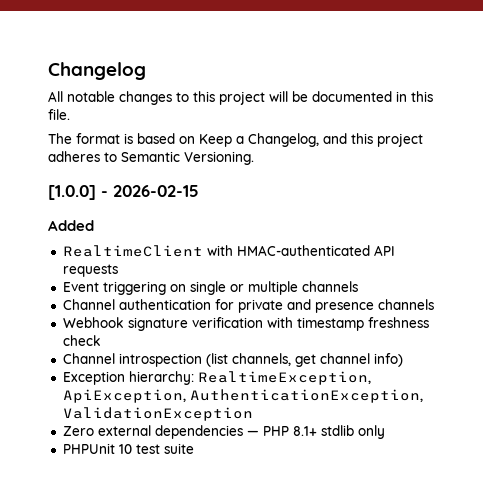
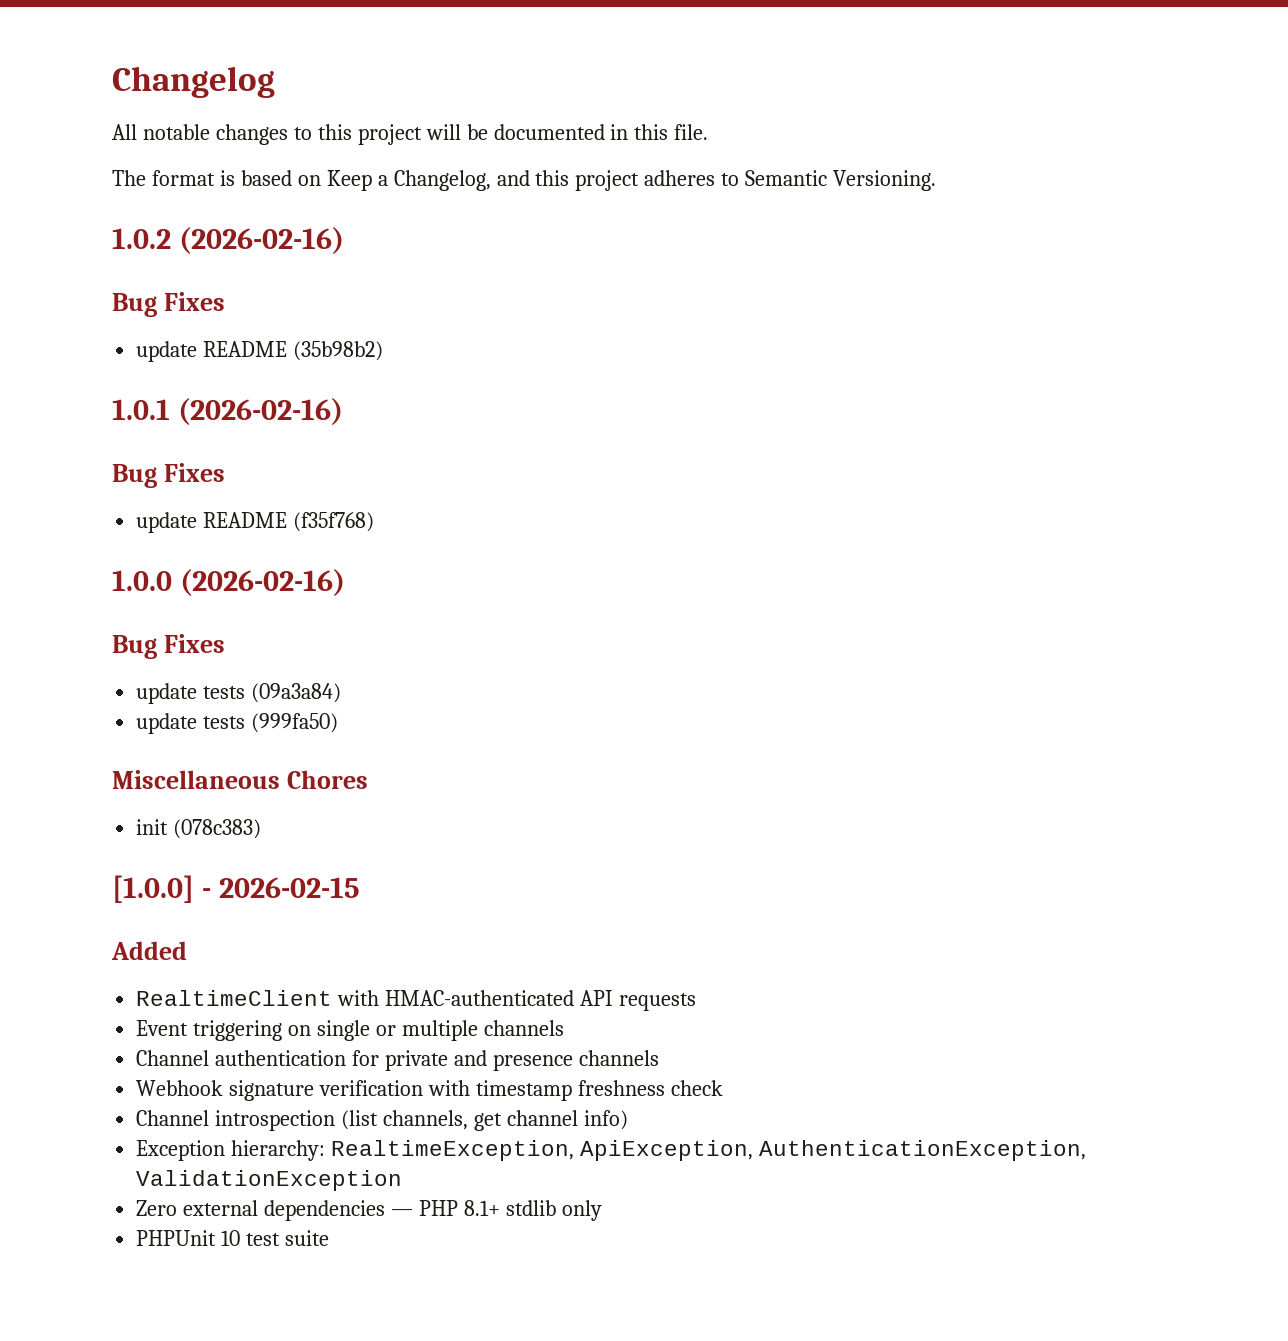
(254, 158) none -> [112,227,344,254] [112,292,225,317] [136,341,384,362] [112,398,343,425] [112,463,225,488] [136,512,375,533] [112,569,345,596] [112,634,225,659] [136,683,342,704] [136,713,339,734] [112,770,368,789] [136,819,262,839] // 1.0.2 (2026-02-16) // Bug Fixes // update README (35b98b2) // 1.0.1 (2026-02-16) // Bug Fixes // update README (f35f768) // 1.0.0 (2026-02-16) // Bug Fixes // update tests (09a3a84) // update tests (999fa50) // Miscellaneous Chores // init (078c383)

